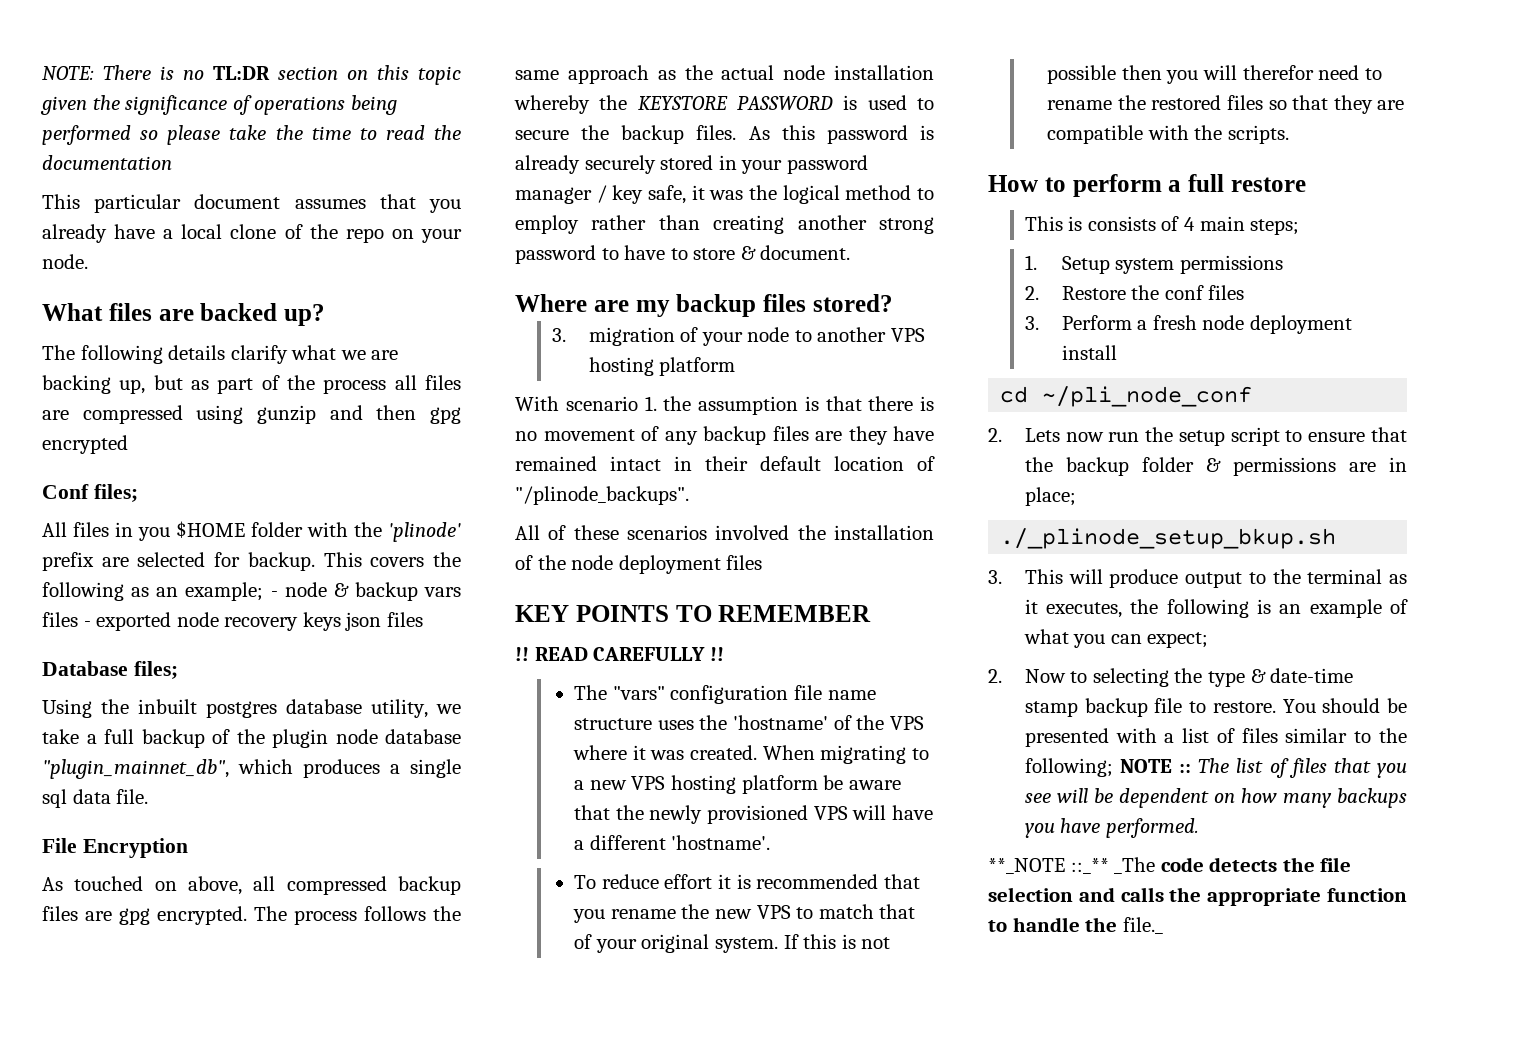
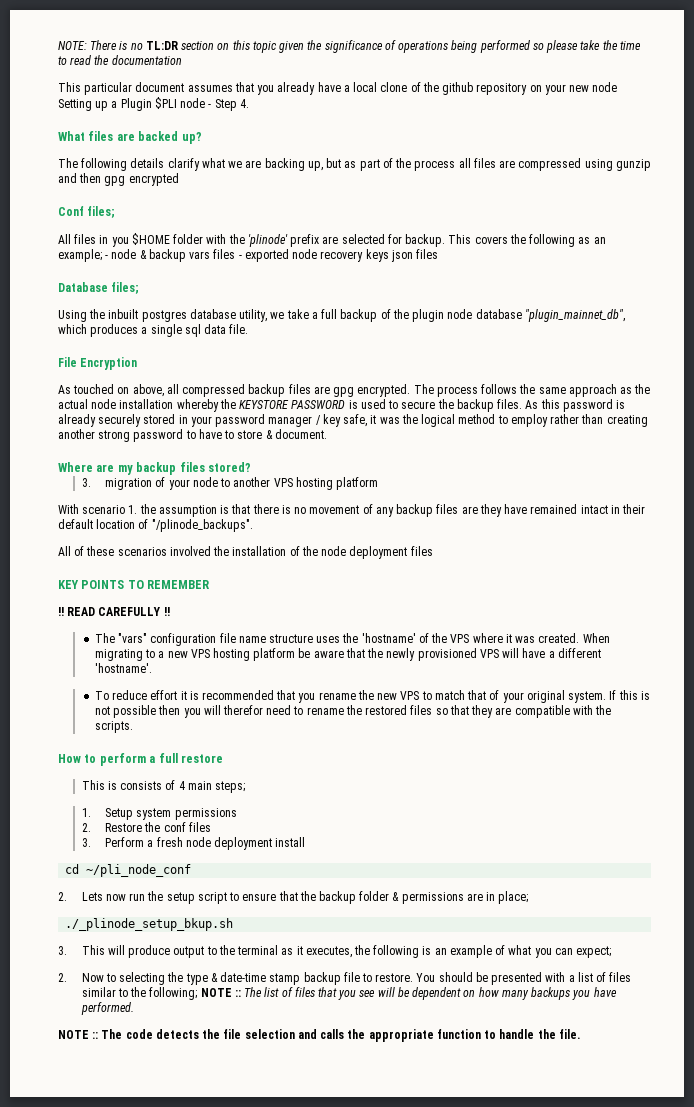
[345,228,462,243] [42,254,88,269] repo on your node. -> [442,82,618,95] [58,97,249,111] github repository on your new node Setting up a Plugin $PLI node - Step 4.
[988,857,1156,874] **_NOTE ::_** _The -> [58,1029,123,1039] NOTE :: The
[1122,917,1163,934] file._ -> [558,1029,581,1039] file.

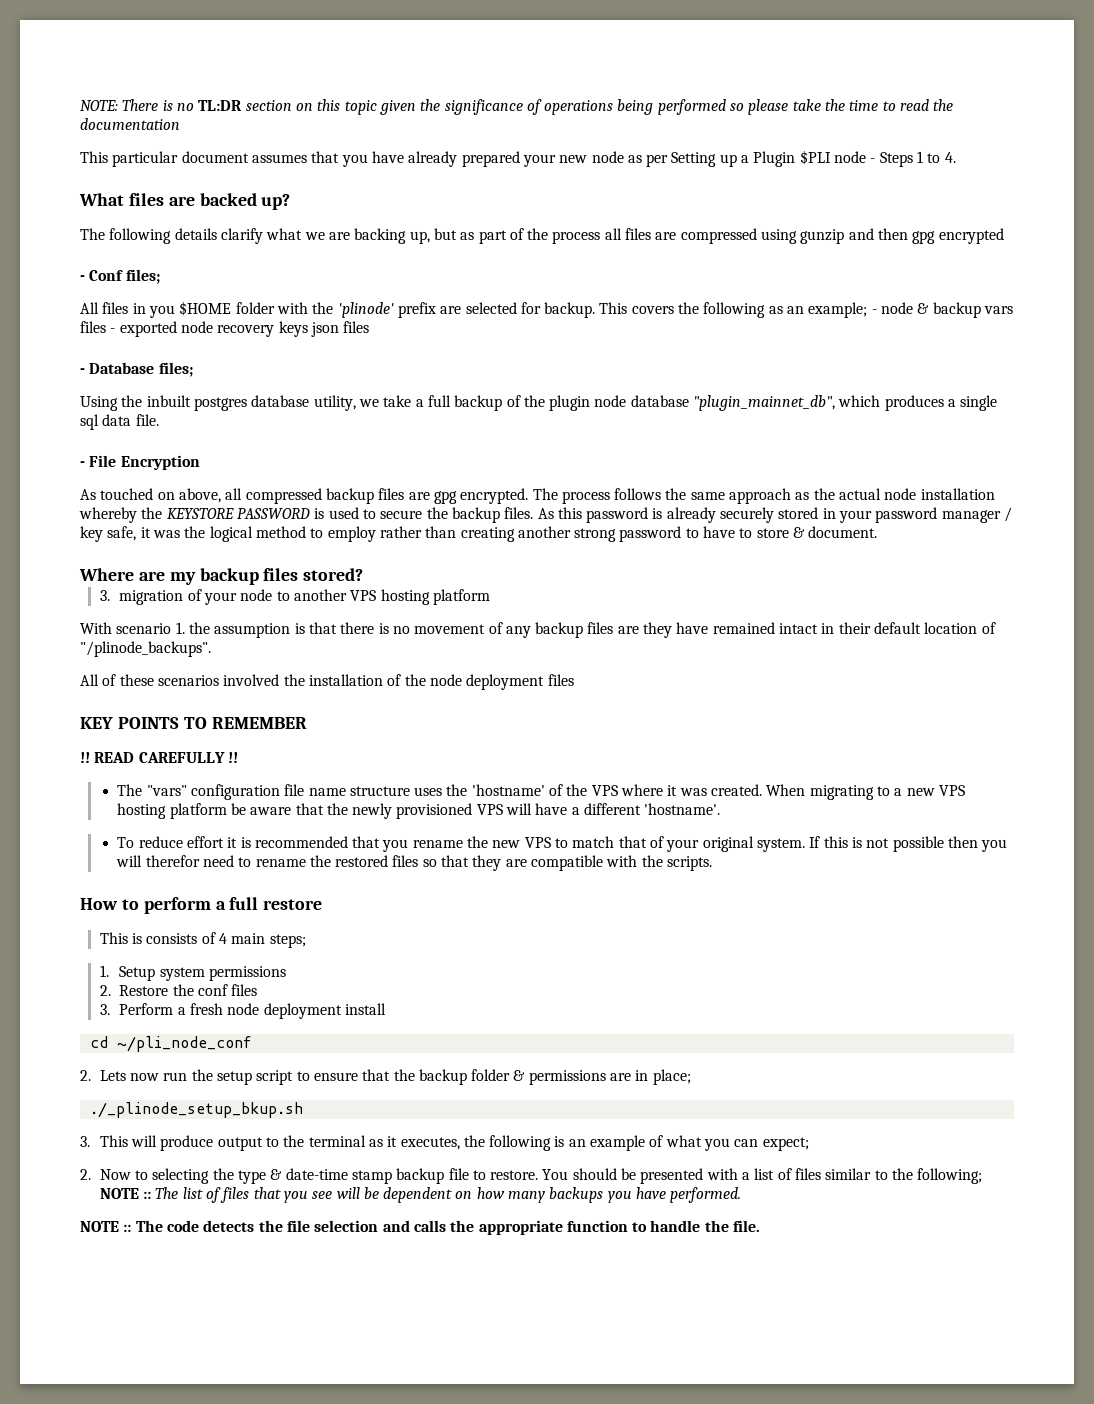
[277,82,542,95] already have a local clone of the github repository on -> [371,151,520,167] have already prepared
(618, 87) none -> [627,154,669,167] as per
[214,99,237,111] Step -> [879,151,941,167] Steps 1 to
(179, 179) none -> [80,275,85,281] -
(439, 254) none -> [80,368,85,374] -
(249, 329) none -> [80,461,85,467] -

